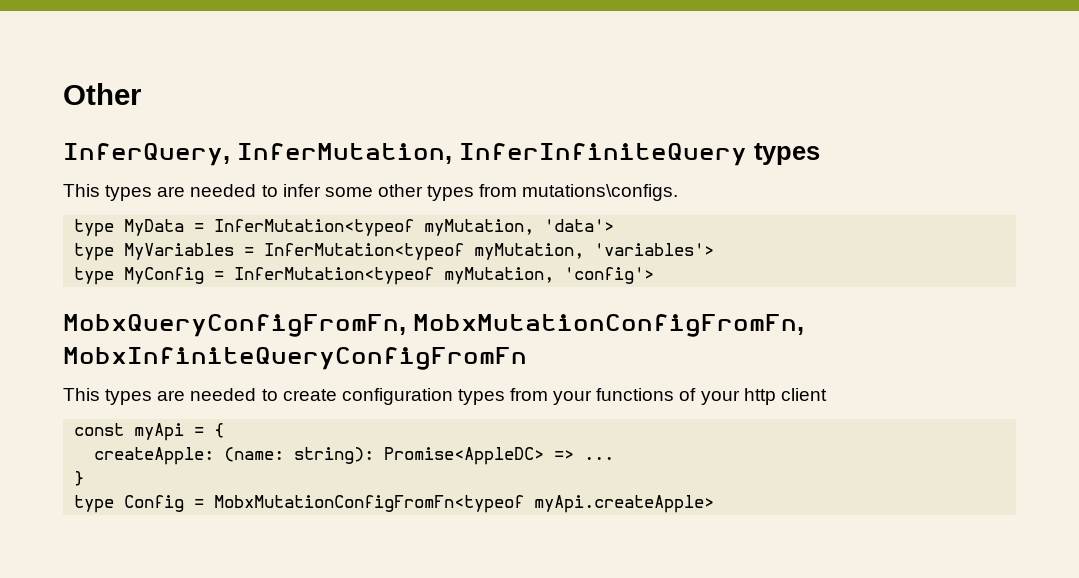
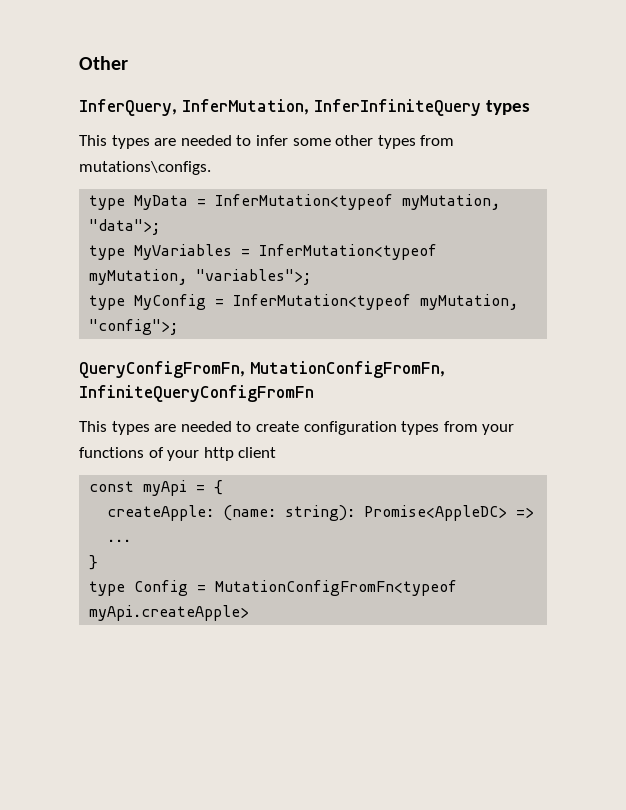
[544,219,615,232] 'data'> -> [89,219,161,235] "data">;
[594,243,715,256] 'variables'> -> [196,269,312,285] "variables">;
[564,267,655,284] [63,314,804,337] [63,347,527,370] 'config'> // MobxQueryConfigFromFn, MobxMutationConfigFromFn, MobxInfiniteQueryConfigFromFn -> [89,319,179,335] [79,361,445,378] [79,385,314,402] "config">; // QueryConfigFromFn, MutationConfigFromFn, InfiniteQueryConfigFromFn
[214,495,525,513] MobxMutationConfigFromFn<typeof -> [215,580,458,596] MutationConfigFromFn<typeof

